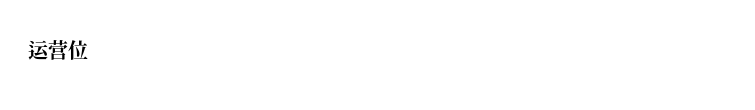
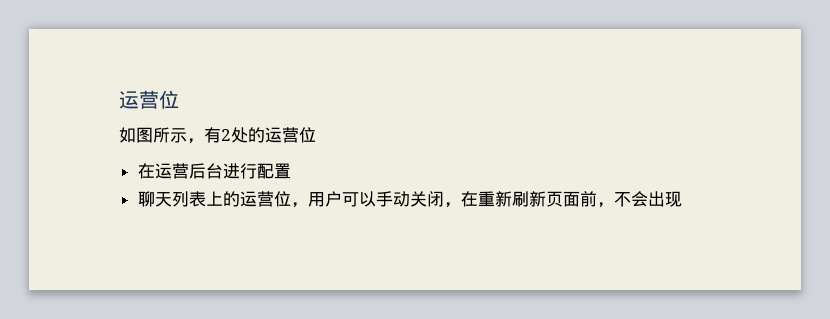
[28,40,88,60] 运营位 -> [119,90,179,109] [119,127,316,144] [137,163,291,179] [137,191,682,208] 运营位 // 如图所示，有2处的运营位 // 在运营后台进行配置 // 聊天列表上的运营位，用户可以手动关闭，在重新刷新页面前，不会出现

